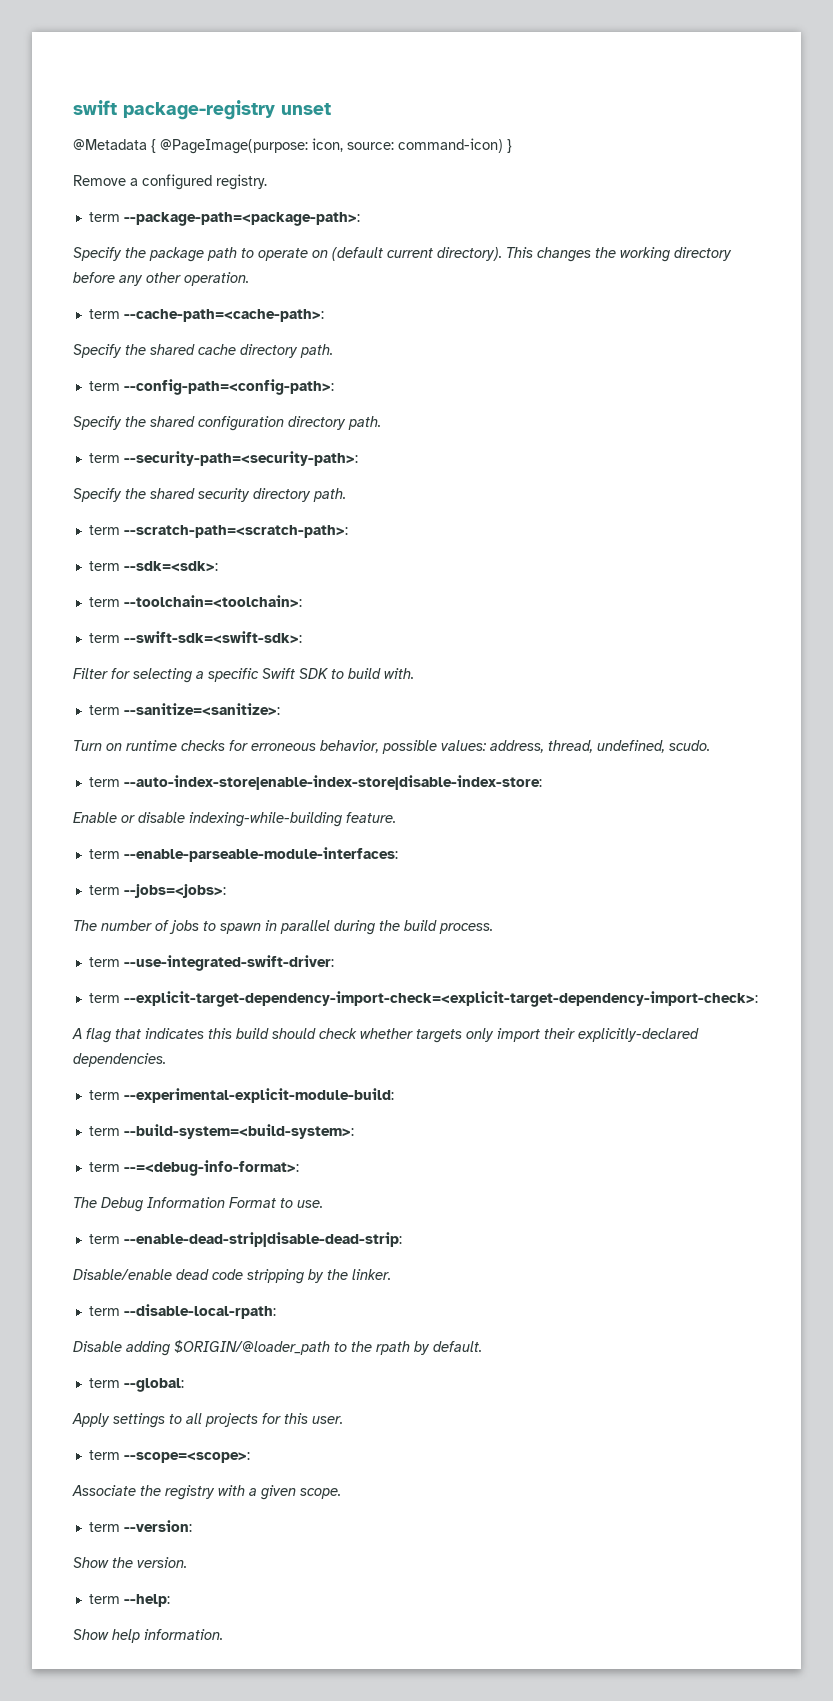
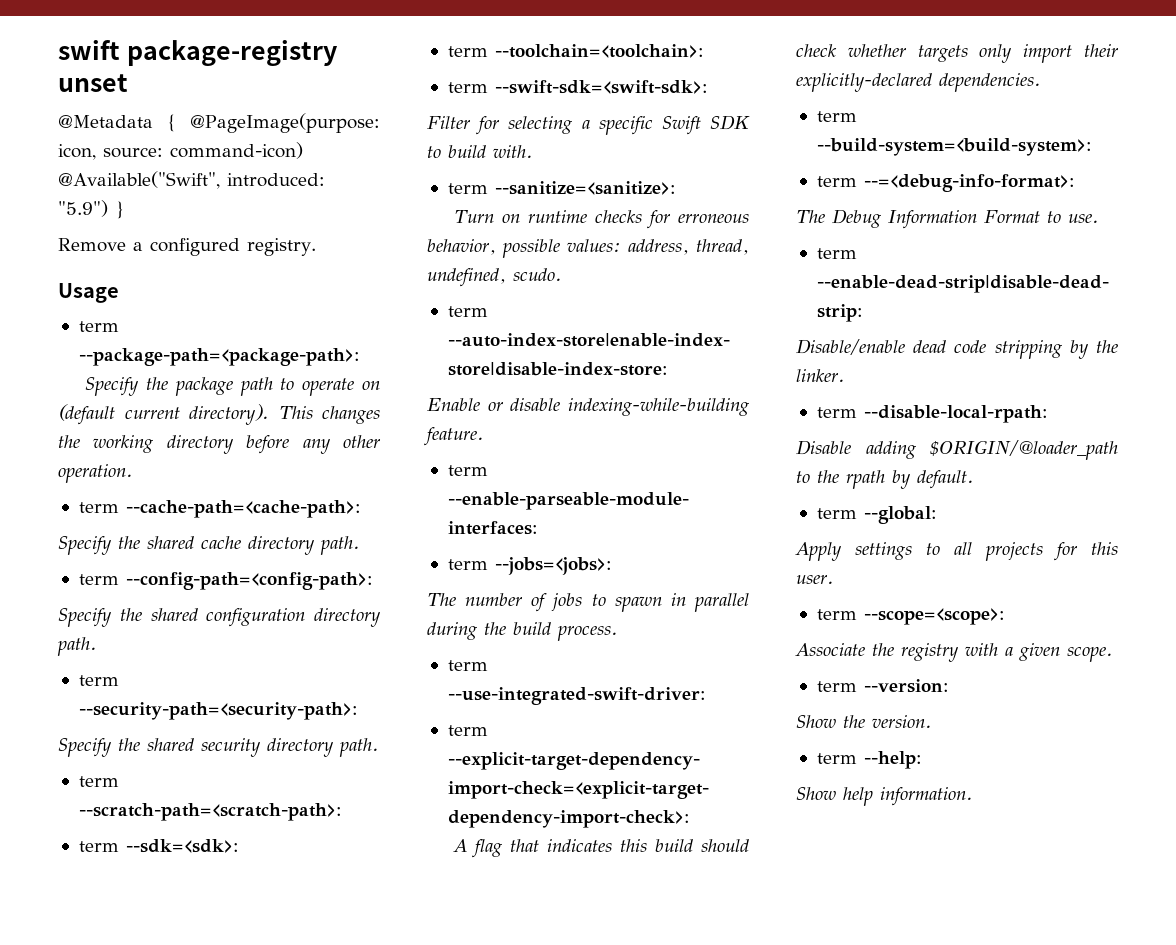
(503, 145) none -> [58,171,325,189] [58,200,108,217] @Available("Swift", introduced: "5.9")
(267, 182) none -> [58,283,119,303] // Usage
[88,1088,394,1103] // term --experimental-explicit-module-build: -> (1041, 82) none

